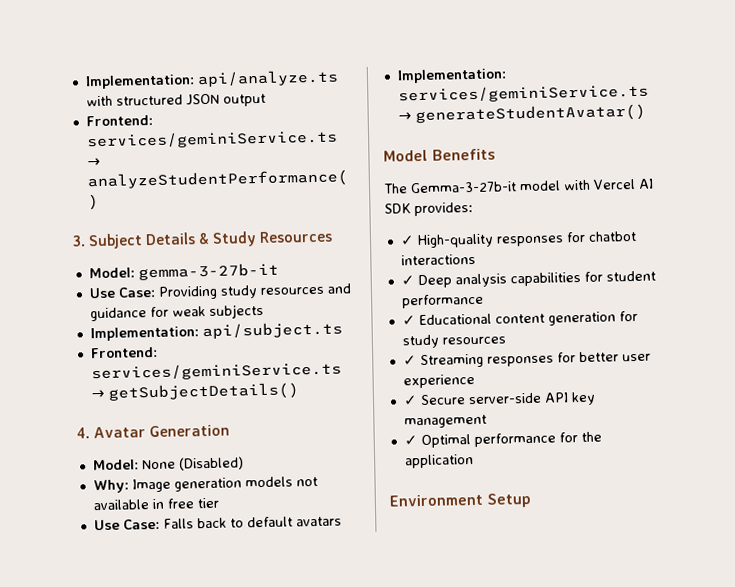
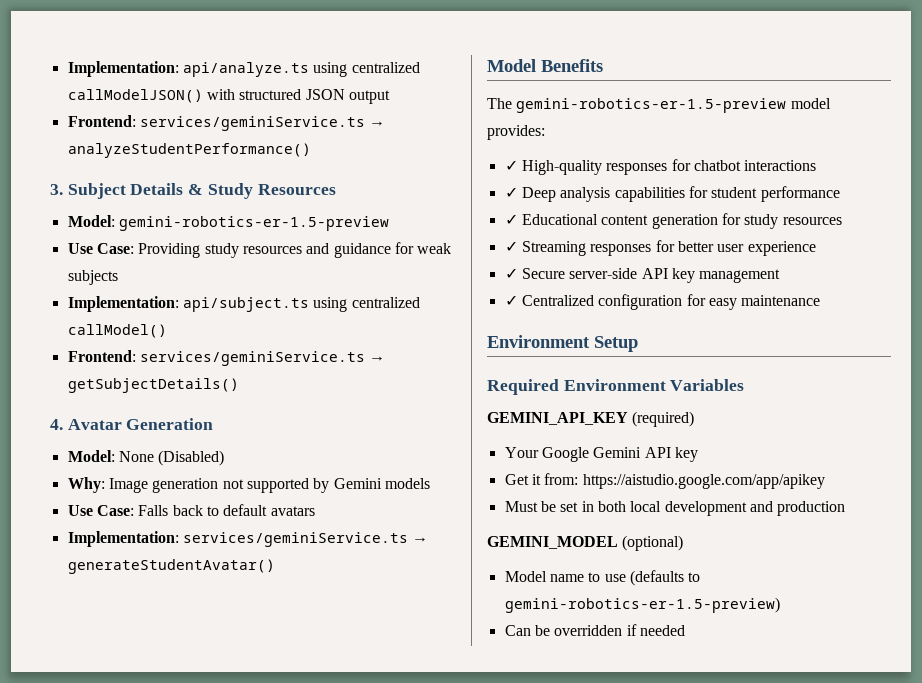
(339, 78) none -> [313,62,420,77] [67,89,203,103] using centralized callModelJSON()
[137,262,279,281] gemma-3-27b-it -> [118,216,389,231] gemini-robotics-er-1.5-preview
(343, 330) none -> [313,297,420,312] [67,324,167,338] using centralized callModel()
[244,476,318,488] [92,497,219,511] models not available in free tier -> [222,478,430,493] not supported by Gemini models
[410,178,654,194] [384,203,411,214] Gemma-3-27b-it model with Vercel AI SDK -> [516,98,831,113] gemini-robotics-er-1.5-preview model
[420,431,602,449] [404,454,474,469] [389,492,532,508] Optimal performance for the application // Environment Setup -> [521,294,821,310] [487,335,638,352] [487,379,745,395] [487,411,695,427] [504,447,698,462] [504,473,825,489] [504,501,846,516] [487,535,684,551] [504,570,701,586] [504,597,780,613] [504,624,685,636] Centralized configuration for easy maintenance // Environment Setup // Required Environment Variables // GEMINI_API_KEY (required) // Your Google Gemini API key // Get it from: https://aistudio.google.com/app/apikey // Must be set in both local development and production // GEMINI_MODEL (optional) // Model name to use (defaults to gemini-robotics-er-1.5-preview) // Can be overridden if needed

